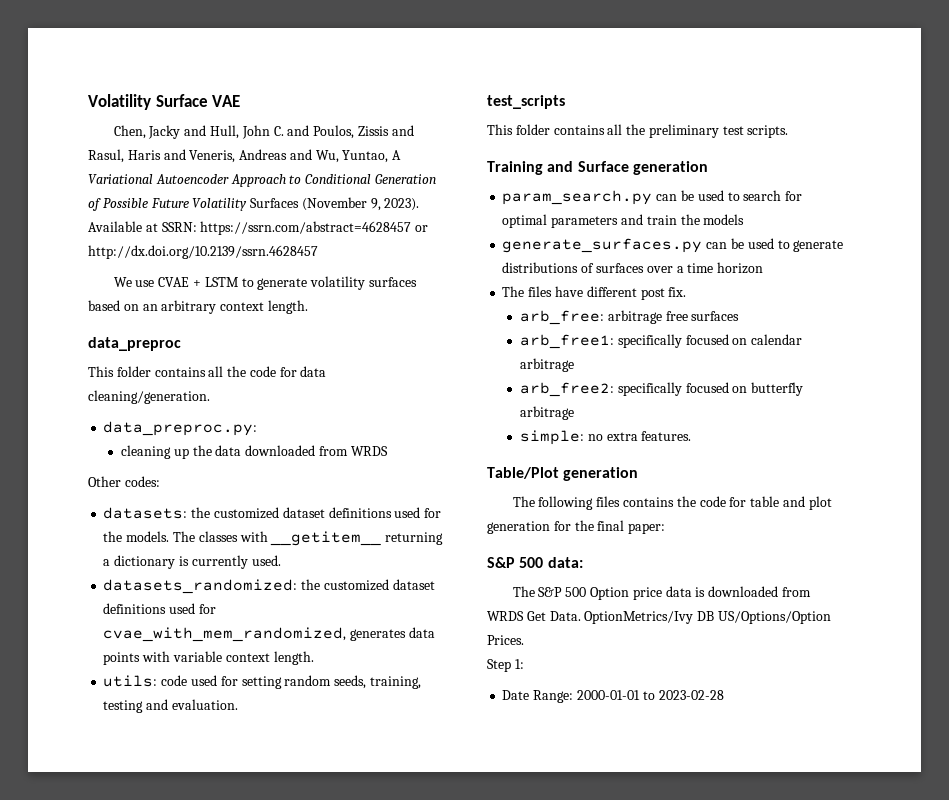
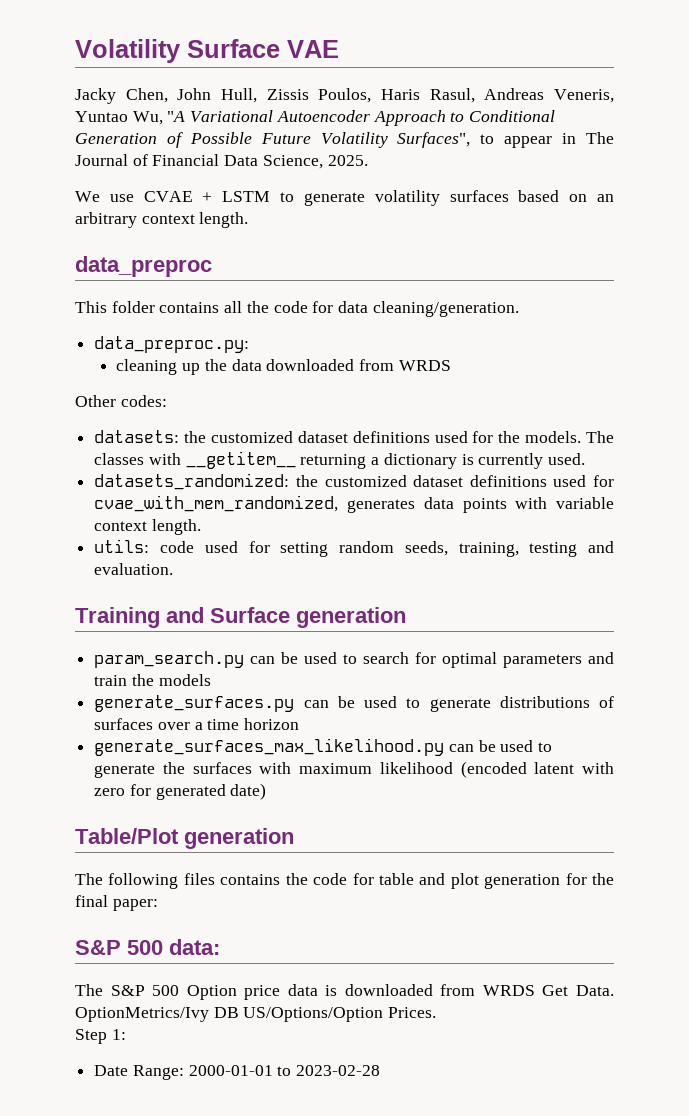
[113,125,414,139] [88,149,402,163] Chen, Jacky and Hull, John C. and Poulos, Zissis and Rasul, Haris and Veneris, Andreas and Wu, Yuntao, A -> [75,88,614,104] [75,111,186,125] Jacky Chen, John Hull, Zissis Poulos, Haris Rasul, Andreas Veneris, Yuntao Wu, "A
[250,197,420,211] [88,221,429,235] [88,245,318,259] Surfaces (November 9, 2023). Available at SSRN: https://ssrn.com/abstract=4628457 or http://dx.doi.org/10.2139/ssrn.4628457 -> [397,132,615,148] [75,154,368,169] Surfaces", to appear in The Journal of Financial Data Science, 2025.
[487,95,565,109] [487,124,789,138] // test_scripts // This folder contains all the preliminary test scripts. -> (174, 569) none
[502,286,687,300] [520,310,740,325] [520,334,803,349] [520,358,575,372] [520,382,804,397] [520,406,575,420] [520,430,692,445] The files have different post fix. // arb_free: arbitrage free surfaces // arb_free1: specifically focused on calendar arbitrage // arb_free2: specifically focused on butterfly arbitrage // simple: no extra features. -> [94,738,553,756] [94,761,614,778] [94,783,267,800] generate_surfaces_max_likelihood.py can be used to generate the surfaces with maximum likelihood (encoded latent with zero for generated date)

